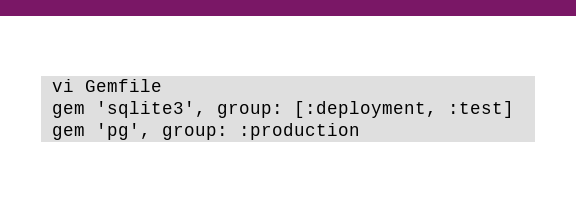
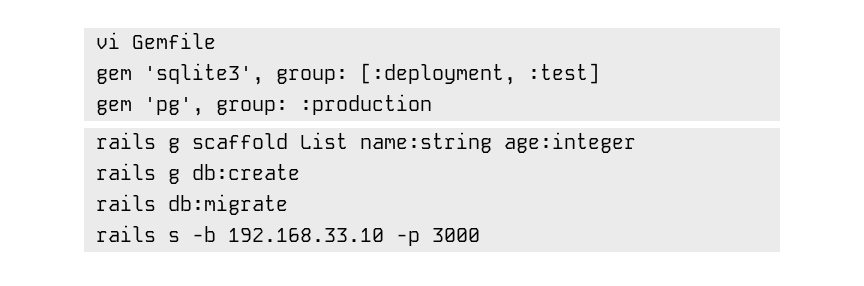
(361, 131) none -> [95,132,636,153] [95,163,300,184] [95,194,288,215] [95,225,480,246] // rails g scaffold List name:string age:integer // rails g db:create // rails db:migrate // rails s -b 192.168.33.10 -p 3000

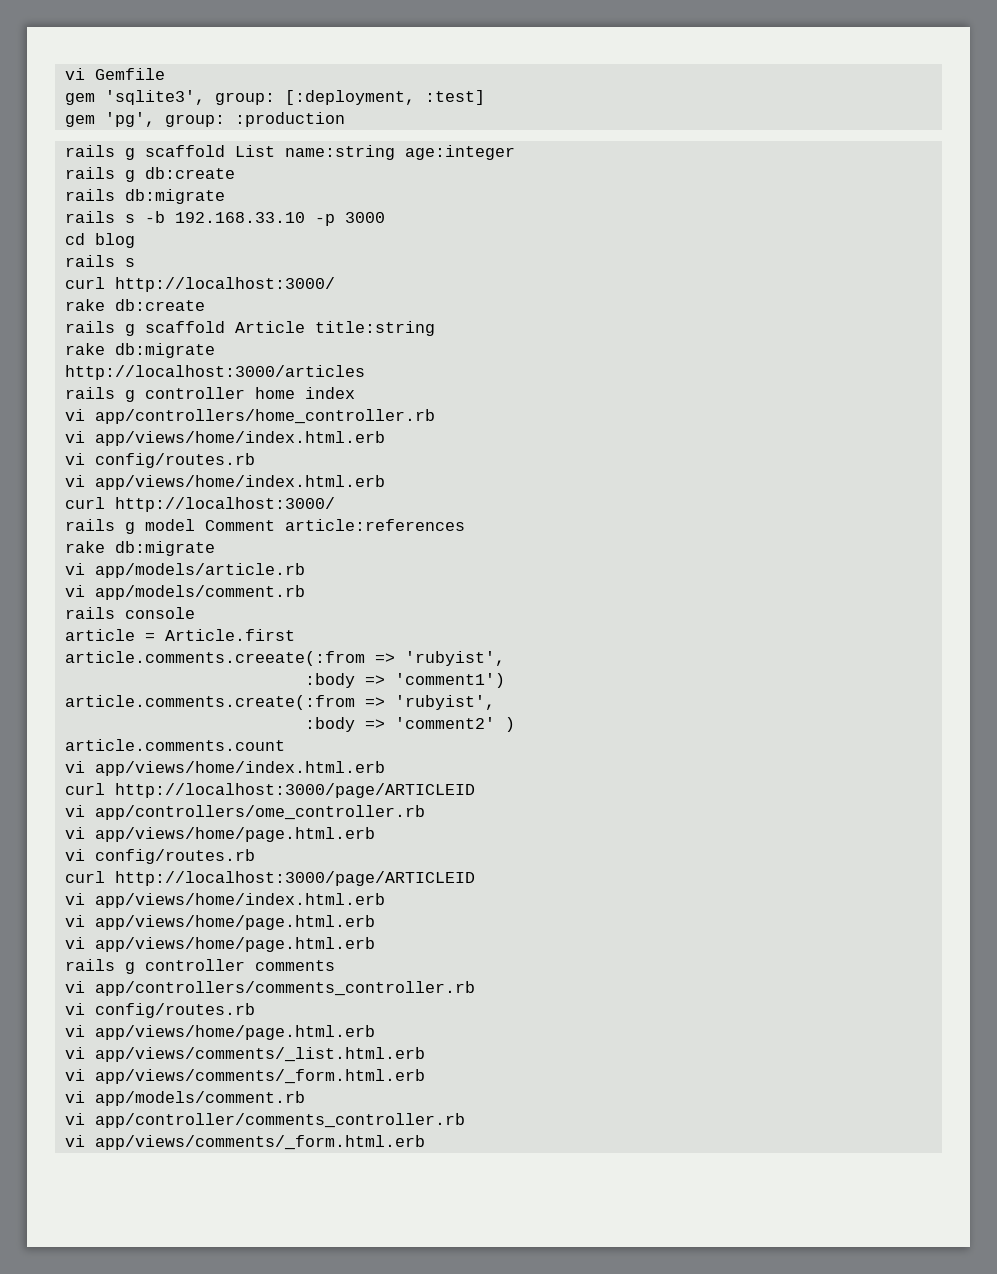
(480, 235) none -> [65,233,136,248] [65,255,136,267] [65,277,336,292] [65,299,206,311] [65,321,436,336] [65,343,216,358] [65,365,366,380] [65,387,356,402] [65,409,436,424] [65,431,386,446] [65,453,256,468] [65,475,386,490] [65,497,336,512] [65,519,466,534] [65,541,216,556] [65,563,306,578] [65,585,306,600] [65,607,196,619] [65,629,296,641] [65,651,506,666] [305,673,506,688] [65,695,496,710] [305,717,516,732] [65,739,286,751] [65,761,386,776] [65,783,476,798] [65,805,426,820] [65,827,376,842] [65,849,256,864] [65,871,476,886] [65,893,386,908] [65,915,376,930] [65,937,376,952] [65,959,336,974] [65,981,476,996] [65,1003,256,1018] [65,1025,376,1040] [65,1047,426,1062] [65,1069,426,1084] [65,1091,306,1106] [65,1113,466,1128] [65,1135,426,1150] // cd blog // rails s // curl http://localhost:3000/ // rake db:create // rails g scaffold Article title:string // rake db:migrate // http://localhost:3000/articles // rails g controller home index // vi app/controllers/home_controller.rb // vi app/views/home/index.html.erb // vi config/routes.rb // vi app/views/home/index.html.erb // curl http://localhost:3000/ // rails g model Comment article:references // rake db:migrate // vi app/models/article.rb // vi app/models/comment.rb // rails console // article = Article.first // article.comments.creeate(:from => 'rubyist', // :body => 'comment1') // article.comments.create(:from => 'rubyist', // :body => 'comment2' ) // article.comments.count // vi app/views/home/index.html.erb // curl http://localhost:3000/page/ARTICLEID // vi app/controllers/ome_controller.rb // vi app/views/home/page.html.erb // vi config/routes.rb // curl http://localhost:3000/page/ARTICLEID // vi app/views/home/index.html.erb // vi app/views/home/page.html.erb // vi app/views/home/page.html.erb // rails g controller comments // vi app/controllers/comments_controller.rb // vi config/routes.rb // vi app/views/home/page.html.erb // vi app/views/comments/_list.html.erb // vi app/views/comments/_form.html.erb // vi app/models/comment.rb // vi app/controller/comments_controller.rb // vi app/views/comments/_form.html.erb

